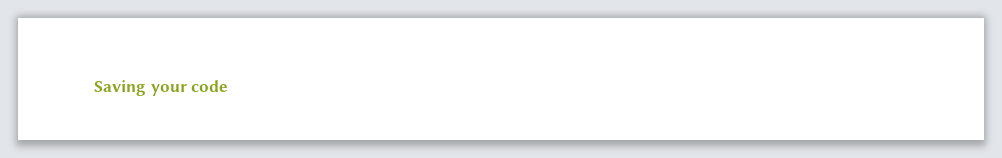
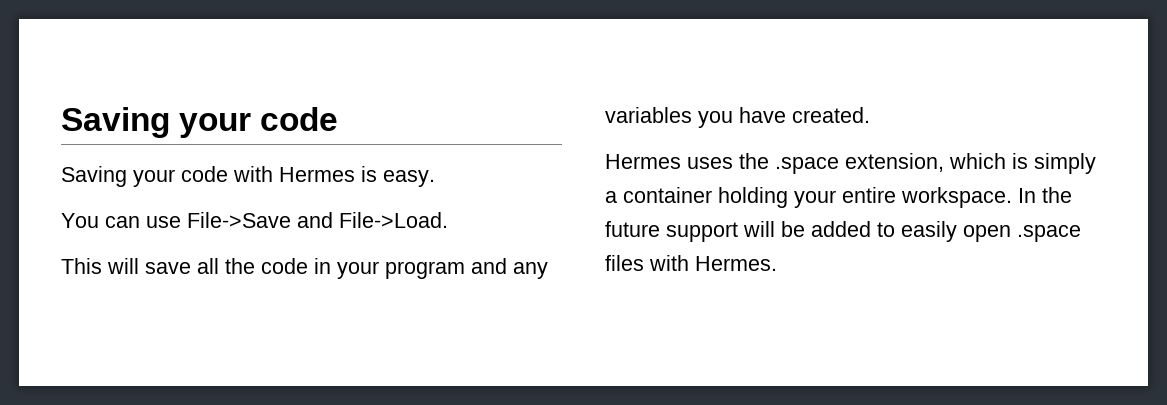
[94,80,229,96] Saving your code -> [61,107,339,138] [61,166,435,187] [61,212,448,228] [61,258,548,279] [605,107,870,128] [605,153,1096,174] [605,187,1072,208] [605,221,1081,242] [605,255,777,271] Saving your code // Saving your code with Hermes is easy. // You can use File->Save and File->Load. // This will save all the code in your program and any variables you have created. // Hermes uses the .space extension, which is simply a container holding your entire workspace. In the future support will be added to easily open .space files with Hermes.

